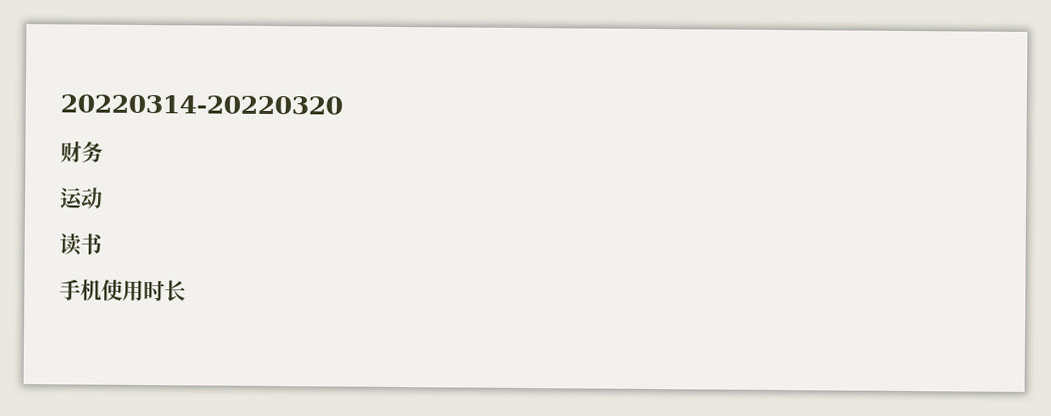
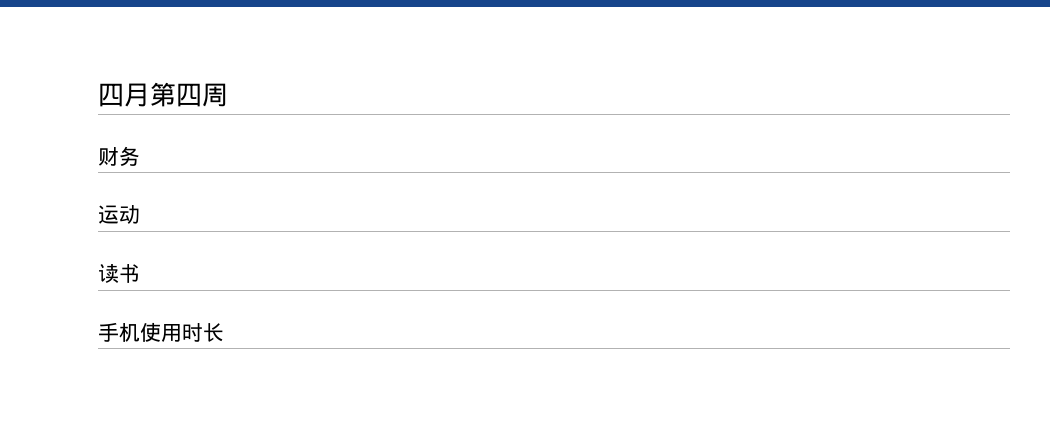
[60,94,343,115] 20220314-20220320 -> [98,82,228,107] 四月第四周

